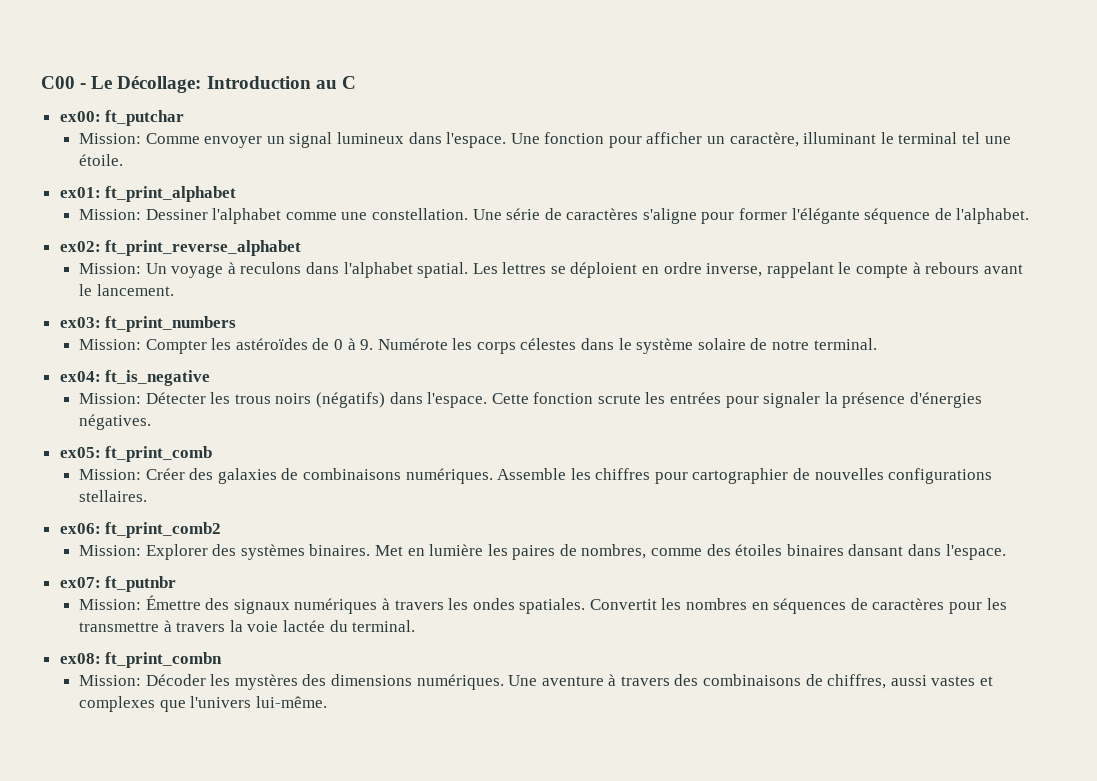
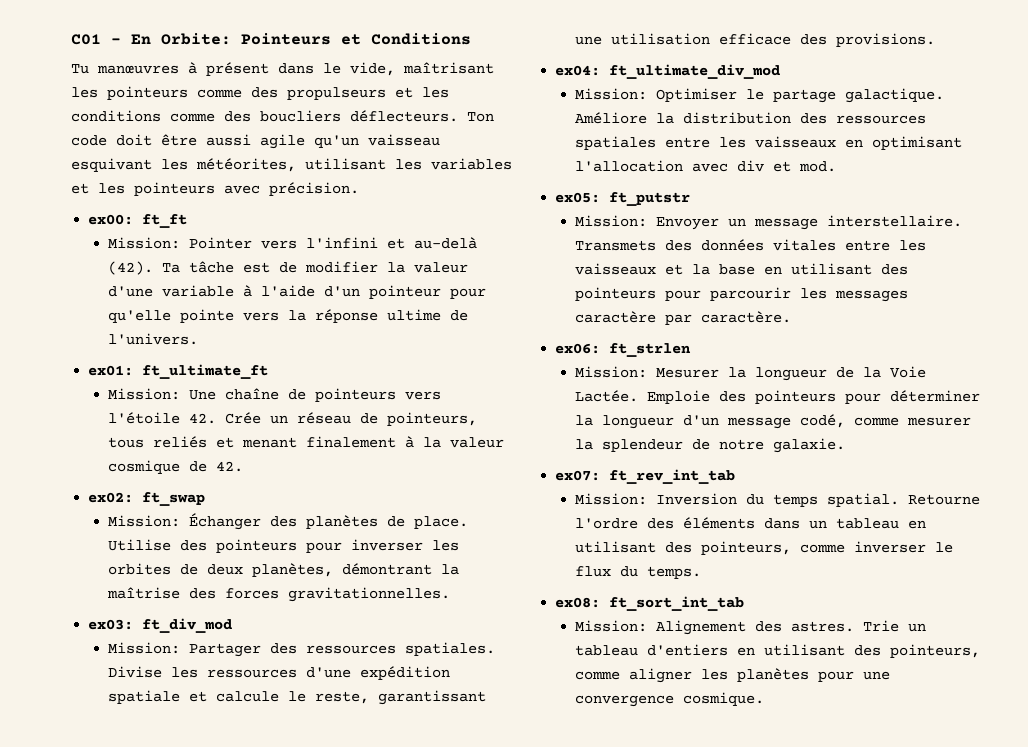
[41,76,356,93] C00 - Le Décollage: Introduction au C -> [71,33,471,45] [71,62,494,76] [71,86,449,100] [71,110,494,122] [71,134,440,149] [71,158,512,172] [71,182,359,196] C01 - En Orbite: Pointeurs et Conditions // Tu manœuvres à présent dans le vide, maîtrisant les pointeurs comme des propulseurs et les conditions comme des boucliers déflecteurs. Ton code doit être aussi agile qu'un vaisseau esquivant les météorites, utilisant les variables et les pointeurs avec précision.
[105,110,185,126] [78,132,1011,148] [78,154,123,166] ft_putchar // Mission: Comme envoyer un signal lumineux dans l'espace. Une fonction pour afficher un caractère, illuminant le terminal tel une étoile. -> [142,214,188,228] [107,237,477,249] [107,261,468,275] [107,285,486,299] [107,309,468,323] [107,333,198,345] ft_ft // Mission: Pointer vers l'infini et au-delà (42). Ta tâche est de modifier la valeur d'une variable à l'aide d'un pointeur pour qu'elle pointe vers la réponse ultime de l'univers.
[105,186,237,202] [78,208,1030,224] ft_print_alphabet // Mission: Dessiner l'alphabet comme une constellation. Une série de caractères s'aligne pour former l'élégante séquence de l'alphabet. -> [142,364,269,379] [107,388,441,402] [107,412,477,426] [107,436,504,448] [107,460,243,474] ft_ultimate_ft // Mission: Une chaîne de pointeurs vers l'étoile 42. Crée un réseau de pointeurs, tous reliés et menant finalement à la valeur cosmique de 42.
[105,240,302,256] [78,262,1023,278] [78,284,174,296] ft_print_reverse_alphabet // Mission: Un voyage à reculons dans l'alphabet spatial. Les lettres se déploient en ordre inverse, rappelant le compte à rebours avant le lancement. -> [142,492,206,506] [107,513,468,530] [107,539,459,553] [107,563,459,577] [106,587,450,602] ft_swap // Mission: Échanger des planètes de place. Utilise des pointeurs pour inverser les orbites de deux planètes, démontrant la maîtrise des forces gravitationnelles.
[105,316,237,332] [78,338,877,354] [59,370,211,386] [78,392,982,408] [78,414,151,430] [59,446,213,462] [78,468,993,484] [78,490,147,502] [59,522,222,538] [78,544,1006,560] [59,576,177,592] [78,595,1007,614] [78,620,416,632] [59,652,223,668] [78,674,993,690] [78,696,327,712] ft_print_numbers // Mission: Compter les astéroïdes de 0 à 9. Numérote les corps célestes dans le système solaire de notre terminal. // ex04: ft_is_negative // Mission: Détecter les trous noirs (négatifs) dans l'espace. Cette fonction scrute les entrées pour signaler la présence d'énergies négatives. // ex05: ft_print_comb // Mission: Créer des galaxies de combinaisons numériques. Assemble les chiffres pour cartographier de nouvelles configurations stellaires. // ex06: ft_print_comb2 // Mission: Explorer des systèmes binaires. Met en lumière les paires de nombres, comme des étoiles binaires dansant dans l'espace. // ex07: ft_putnbr // Mission: Émettre des signaux numériques à travers les ondes spatiales. Convertit les nombres en séquences de caractères pour les transmettre à travers la voie lactée du terminal. // ex08: ft_print_combn // Mission: Décoder les mystères des dimensions numériques. Une aventure à travers des combinaisons de chiffres, aussi vastes et complexes que l'univers lui-même. -> [142,618,233,633] [107,642,495,657] [107,666,450,680] [107,690,486,705] [574,33,935,47] [555,64,781,79] [574,88,944,103] [574,112,926,124] [574,136,962,150] [574,160,836,172] [555,192,691,206] [574,215,962,230] [574,239,926,251] [574,263,908,275] [574,287,908,302] [574,311,791,325] [555,343,692,357] [574,366,926,381] [574,390,980,404] [574,414,971,429] [574,438,845,453] [555,469,736,484] [574,493,980,507] [574,517,926,529] [574,541,953,555] [574,566,701,579] [555,596,745,611] [574,620,926,635] [574,644,980,658] [574,668,890,683] [574,692,764,707] ft_div_mod // Mission: Partager des ressources spatiales. Divise les ressources d'une expédition spatiale et calcule le reste, garantissant une utilisation efficace des provisions. // ex04: ft_ultimate_div_mod // Mission: Optimiser le partage galactique. Améliore la distribution des ressources spatiales entre les vaisseaux en optimisant l'allocation avec div et mod. // ex05: ft_putstr // Mission: Envoyer un message interstellaire. Transmets des données vitales entre les vaisseaux et la base en utilisant des pointeurs pour parcourir les messages caractère par caractère. // ex06: ft_strlen // Mission: Mesurer la longueur de la Voie Lactée. Emploie des pointeurs pour déterminer la longueur d'un message codé, comme mesurer la splendeur de notre galaxie. // ex07: ft_rev_int_tab // Mission: Inversion du temps spatial. Retourne l'ordre des éléments dans un tableau en utilisant des pointeurs, comme inverser le flux du temps. // ex08: ft_sort_int_tab // Mission: Alignement des astres. Trie un tableau d'entiers en utilisant des pointeurs, comme aligner les planètes pour une convergence cosmique.

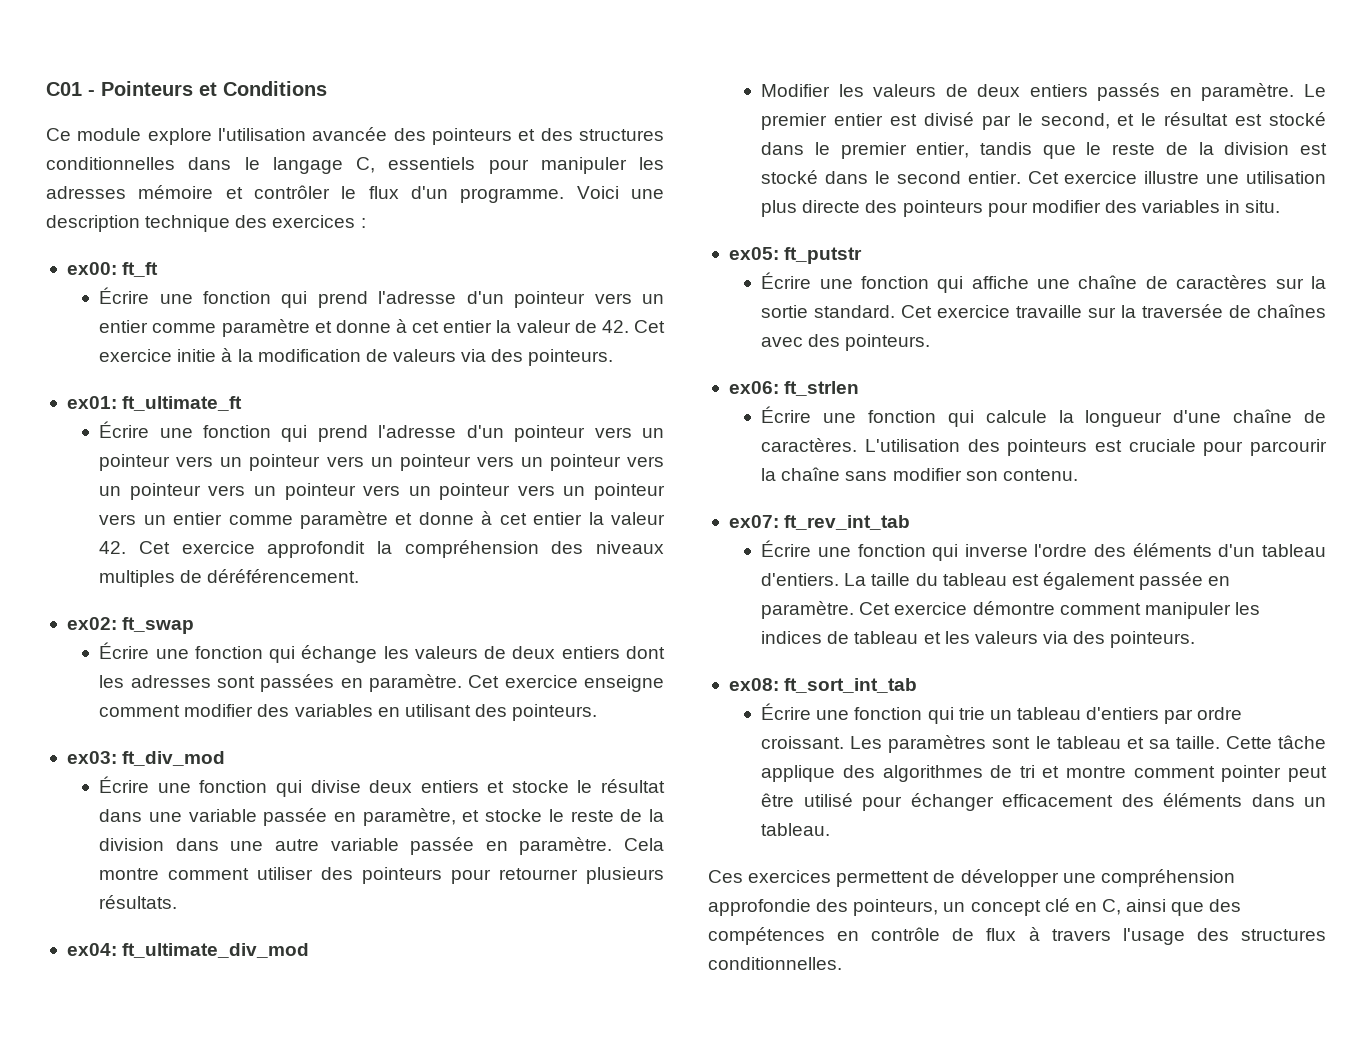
[131,33,231,45] En Orbite: -> (95, 93) none
[71,62,494,76] [71,86,449,100] [71,110,494,122] [71,134,440,149] [71,158,512,172] [71,182,359,196] [88,214,188,228] [107,237,477,249] [107,261,468,275] [107,285,486,299] [107,309,468,323] [107,333,198,345] [88,364,269,379] [107,388,441,402] [107,412,477,426] [107,436,504,448] [107,460,243,474] [88,492,206,506] [107,513,468,530] [107,539,459,553] [107,563,459,577] [106,587,450,602] [88,618,233,633] [107,642,495,657] [107,666,450,680] [107,690,486,705] [574,33,935,47] [555,64,781,79] [574,88,944,103] [574,112,926,124] [574,136,962,150] [574,160,836,172] [555,192,691,206] [574,215,962,230] [574,239,926,251] [574,263,908,275] [574,287,908,302] [574,311,791,325] [555,343,692,357] [574,366,926,381] [574,390,980,404] [574,414,971,429] [574,438,845,453] [555,469,736,484] [574,493,980,507] [574,517,926,529] [574,541,953,555] [574,566,701,579] [555,596,745,611] [574,620,926,635] [574,644,980,658] [574,668,890,683] [574,692,764,707] Tu manœuvres à présent dans le vide, maîtrisant les pointeurs comme des propulseurs et les conditions comme des boucliers déflecteurs. Ton code doit être aussi agile qu'un vaisseau esquivant les météorites, utilisant les variables et les pointeurs avec précision. // ex00: ft_ft // Mission: Pointer vers l'infini et au-delà (42). Ta tâche est de modifier la valeur d'une variable à l'aide d'un pointeur pour qu'elle pointe vers la réponse ultime de l'univers. // ex01: ft_ultimate_ft // Mission: Une chaîne de pointeurs vers l'étoile 42. Crée un réseau de pointeurs, tous reliés et menant finalement à la valeur cosmique de 42. // ex02: ft_swap // Mission: Échanger des planètes de place. Utilise des pointeurs pour inverser les orbites de deux planètes, démontrant la maîtrise des forces gravitationnelles. // ex03: ft_div_mod // Mission: Partager des ressources spatiales. Divise les ressources d'une expédition spatiale et calcule le reste, garantissant une utilisation efficace des provisions. // ex04: ft_ultimate_div_mod // Mission: Optimiser le partage galactique. Améliore la distribution des ressources spatiales entre les vaisseaux en optimisant l'allocation avec div et mod. // ex05: ft_putstr // Mission: Envoyer un message interstellaire. Transmets des données vitales entre les vaisseaux et la base en utilisant des pointeurs pour parcourir les messages caractère par caractère. // ex06: ft_strlen // Mission: Mesurer la longueur de la Voie Lactée. Emploie des pointeurs pour déterminer la longueur d'un message codé, comme mesurer la splendeur de notre galaxie. // ex07: ft_rev_int_tab // Mission: Inversion du temps spatial. Retourne l'ordre des éléments dans un tableau en utilisant des pointeurs, comme inverser le flux du temps. // ex08: ft_sort_int_tab // Mission: Alignement des astres. Trie un tableau d'entiers en utilisant des pointeurs, comme aligner les planètes pour une convergence cosmique. -> [46,127,664,145] [46,157,664,174] [46,185,664,203] [46,215,366,232] [66,262,159,277] [99,287,664,308] [99,319,666,337] [99,348,614,366] [66,396,243,411] [99,421,664,442] [99,454,664,471] [99,483,666,500] [99,511,665,529] [99,540,665,558] [99,569,360,587] [66,617,195,634] [99,642,665,663] [99,674,665,692] [99,704,598,721] [66,751,226,766] [99,776,666,797] [99,808,664,826] [99,837,665,855] [99,867,665,884] [99,895,178,909] [66,943,310,958] [761,83,1326,101] [761,112,1326,130] [761,142,1327,159] [761,170,1326,184] [761,200,1281,217] [728,247,863,264] [761,272,1326,293] [761,304,1326,318] [761,334,931,351] [728,381,860,396] [761,406,1326,427] [761,438,1327,456] [761,467,1078,481] [728,515,911,530] [761,540,1326,561] [761,572,1231,590] [761,601,1260,619] [761,631,1196,648] [728,678,918,693] [761,703,1243,724] [761,735,1326,753] [761,765,1327,782] [761,793,1326,811] [761,823,831,836] [708,869,1235,887] [708,898,1242,916] [708,927,1327,945] [708,957,842,970] Ce module explore l'utilisation avancée des pointeurs et des structures conditionnelles dans le langage C, essentiels pour manipuler les adresses mémoire et contrôler le flux d'un programme. Voici une description technique des exercices : // ex00: ft_ft // Écrire une fonction qui prend l'adresse d'un pointeur vers un entier comme paramètre et donne à cet entier la valeur de 42. Cet exercice initie à la modification de valeurs via des pointeurs. // ex01: ft_ultimate_ft // Écrire une fonction qui prend l'adresse d'un pointeur vers un pointeur vers un pointeur vers un pointeur vers un pointeur vers un pointeur vers un pointeur vers un pointeur vers un pointeur vers un entier comme paramètre et donne à cet entier la valeur 42. Cet exercice approfondit la compréhension des niveaux multiples de déréférencement. // ex02: ft_swap // Écrire une fonction qui échange les valeurs de deux entiers dont les adresses sont passées en paramètre. Cet exercice enseigne comment modifier des variables en utilisant des pointeurs. // ex03: ft_div_mod // Écrire une fonction qui divise deux entiers et stocke le résultat dans une variable passée en paramètre, et stocke le reste de la division dans une autre variable passée en paramètre. Cela montre comment utiliser des pointeurs pour retourner plusieurs résultats. // ex04: ft_ultimate_div_mod // Modifier les valeurs de deux entiers passés en paramètre. Le premier entier est divisé par le second, et le résultat est stocké dans le premier entier, tandis que le reste de la division est stocké dans le second entier. Cet exercice illustre une utilisation plus directe des pointeurs pour modifier des variables in situ. // ex05: ft_putstr // Écrire une fonction qui affiche une chaîne de caractères sur la sortie standard. Cet exercice travaille sur la traversée de chaînes avec des pointeurs. // ex06: ft_strlen // Écrire une fonction qui calcule la longueur d'une chaîne de caractères. L'utilisation des pointeurs est cruciale pour parcourir la chaîne sans modifier son contenu. // ex07: ft_rev_int_tab // Écrire une fonction qui inverse l'ordre des éléments d'un tableau d'entiers. La taille du tableau est également passée en paramètre. Cet exercice démontre comment manipuler les indices de tableau et les valeurs via des pointeurs. // ex08: ft_sort_int_tab // Écrire une fonction qui trie un tableau d'entiers par ordre croissant. Les paramètres sont le tableau et sa taille. Cette tâche applique des algorithmes de tri et montre comment pointer peut être utilisé pour échanger efficacement des éléments dans un tableau. // Ces exercices permettent de développer une compréhension approfondie des pointeurs, un concept clé en C, ainsi que des compétences en contrôle de flux à travers l'usage des structures conditionnelles.

